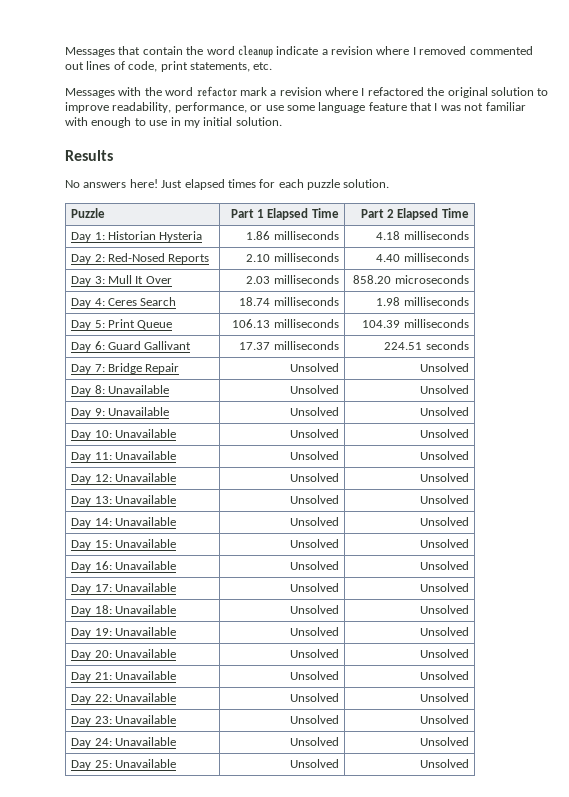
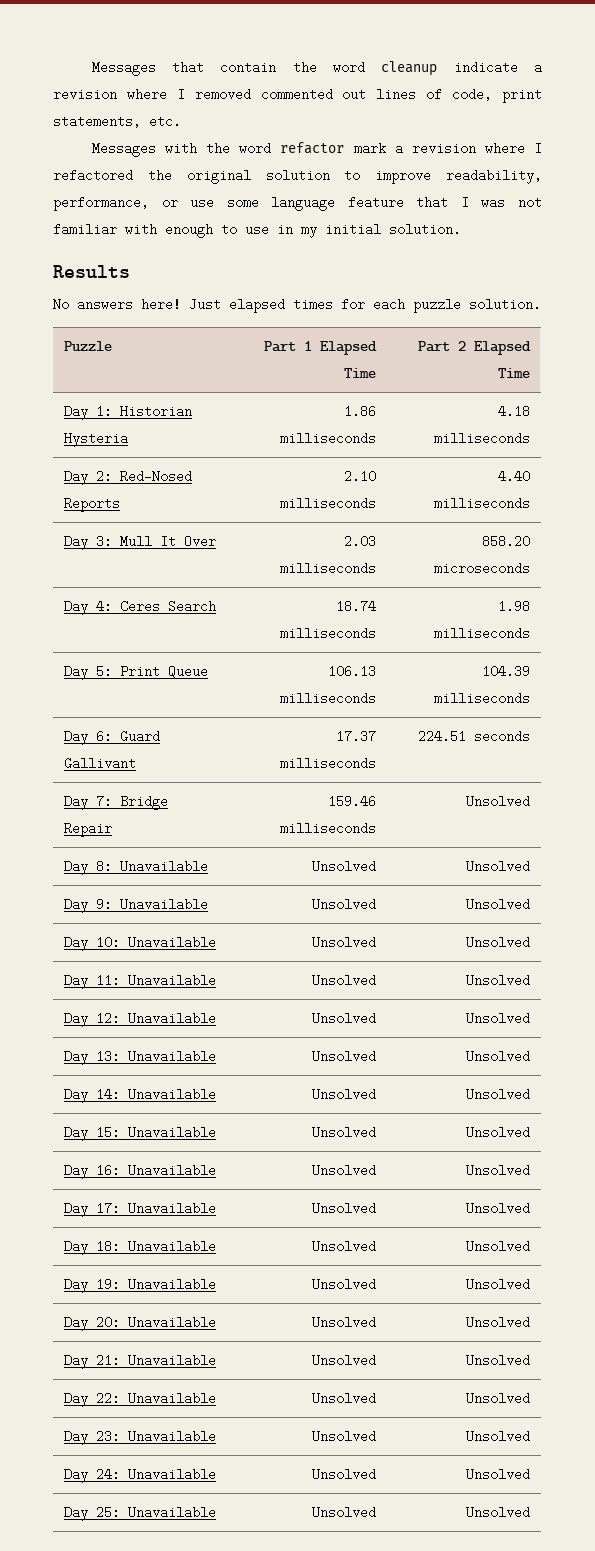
[289,363,339,372] Unsolved -> [328,795,377,808] [280,822,377,835] 159.46 milliseconds

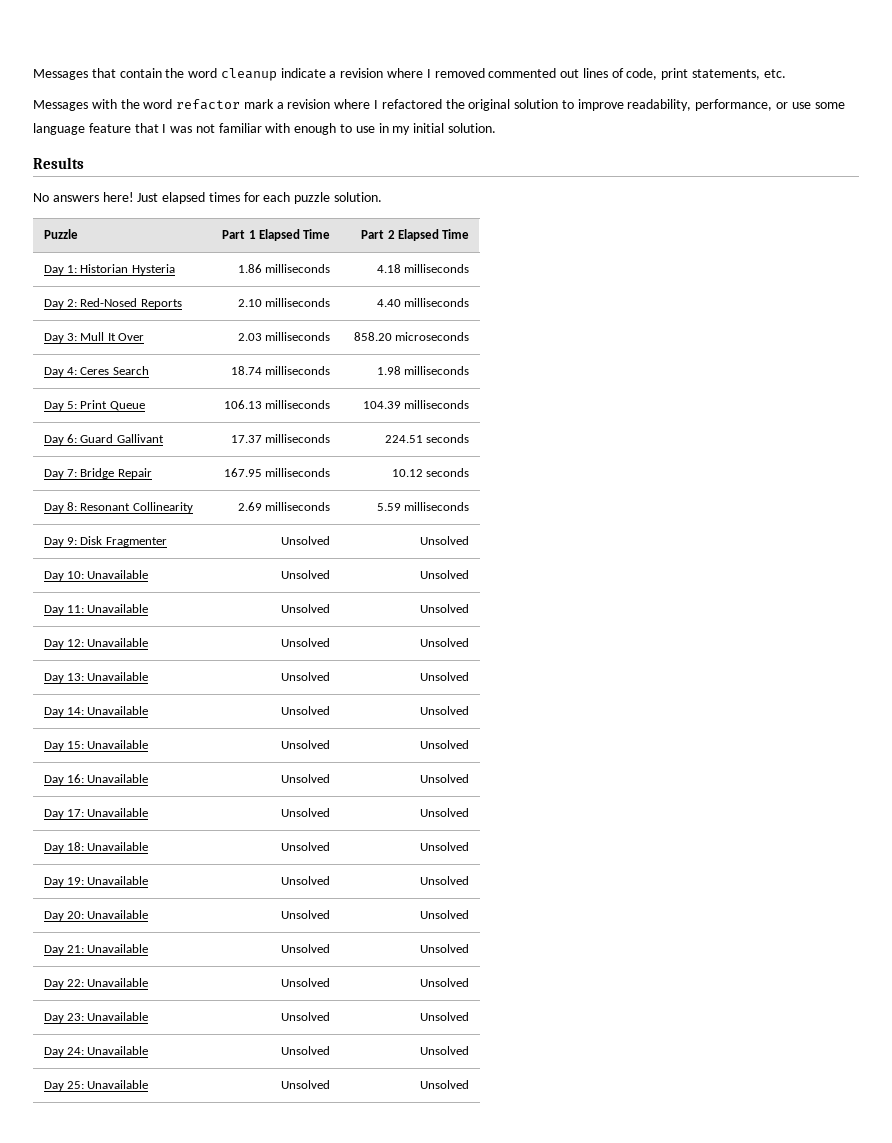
[328,795,377,808] [280,822,377,835] [466,795,531,808] 159.46 milliseconds | Unsolved -> [224,468,331,477] [392,468,470,477] 167.95 milliseconds | 10.12 seconds
[119,860,208,873] [312,860,377,873] [466,860,531,873] Unavailable | Unsolved | Unsolved -> [80,502,193,513] [238,502,331,511] [377,502,470,511] Resonant Collinearity | 2.69 milliseconds | 5.59 milliseconds
[119,898,208,911] Unavailable -> [80,536,167,547] Disk Fragmenter

